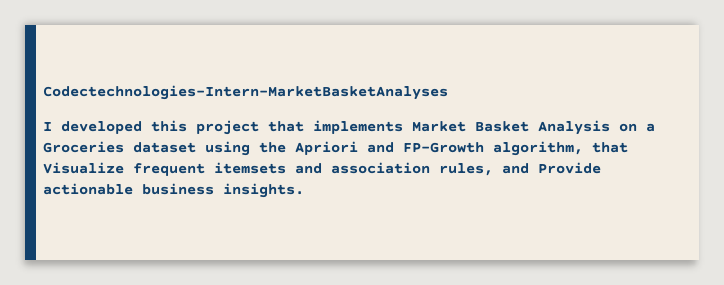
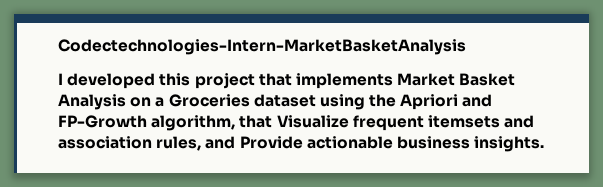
[43,85,448,100] Codectechnologies-Intern-MarketBasketAnalyses -> [58,39,466,55] Codectechnologies-Intern-MarketBasketAnalysis

